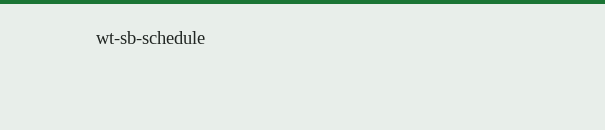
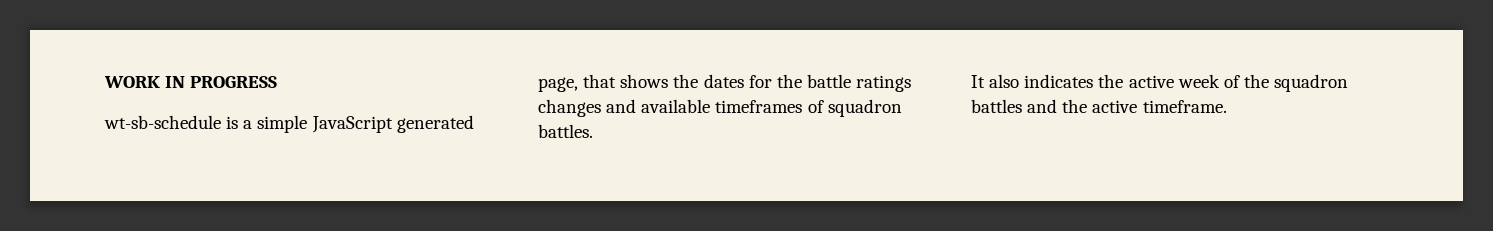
[96,31,205,44] wt-sb-schedule -> [104,76,278,88] [104,115,474,133] [538,74,912,92] [538,99,902,117] [538,124,593,138] [971,74,1349,92] [971,99,1227,113] WORK IN PROGRESS // wt-sb-schedule is a simple JavaScript generated page, that shows the dates for the battle ratings changes and available timeframes of squadron battles. // It also indicates the active week of the squadron battles and the active timeframe.

